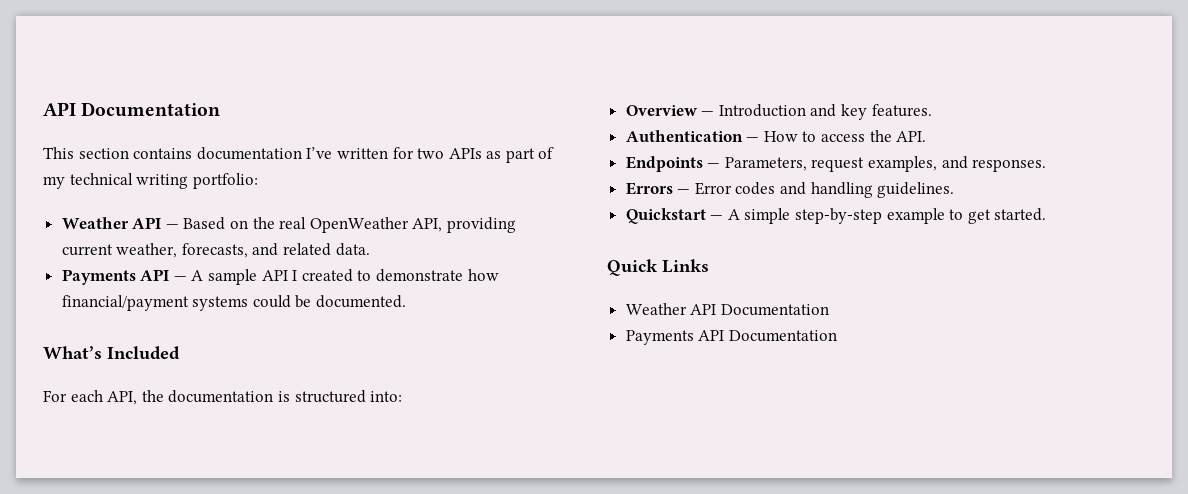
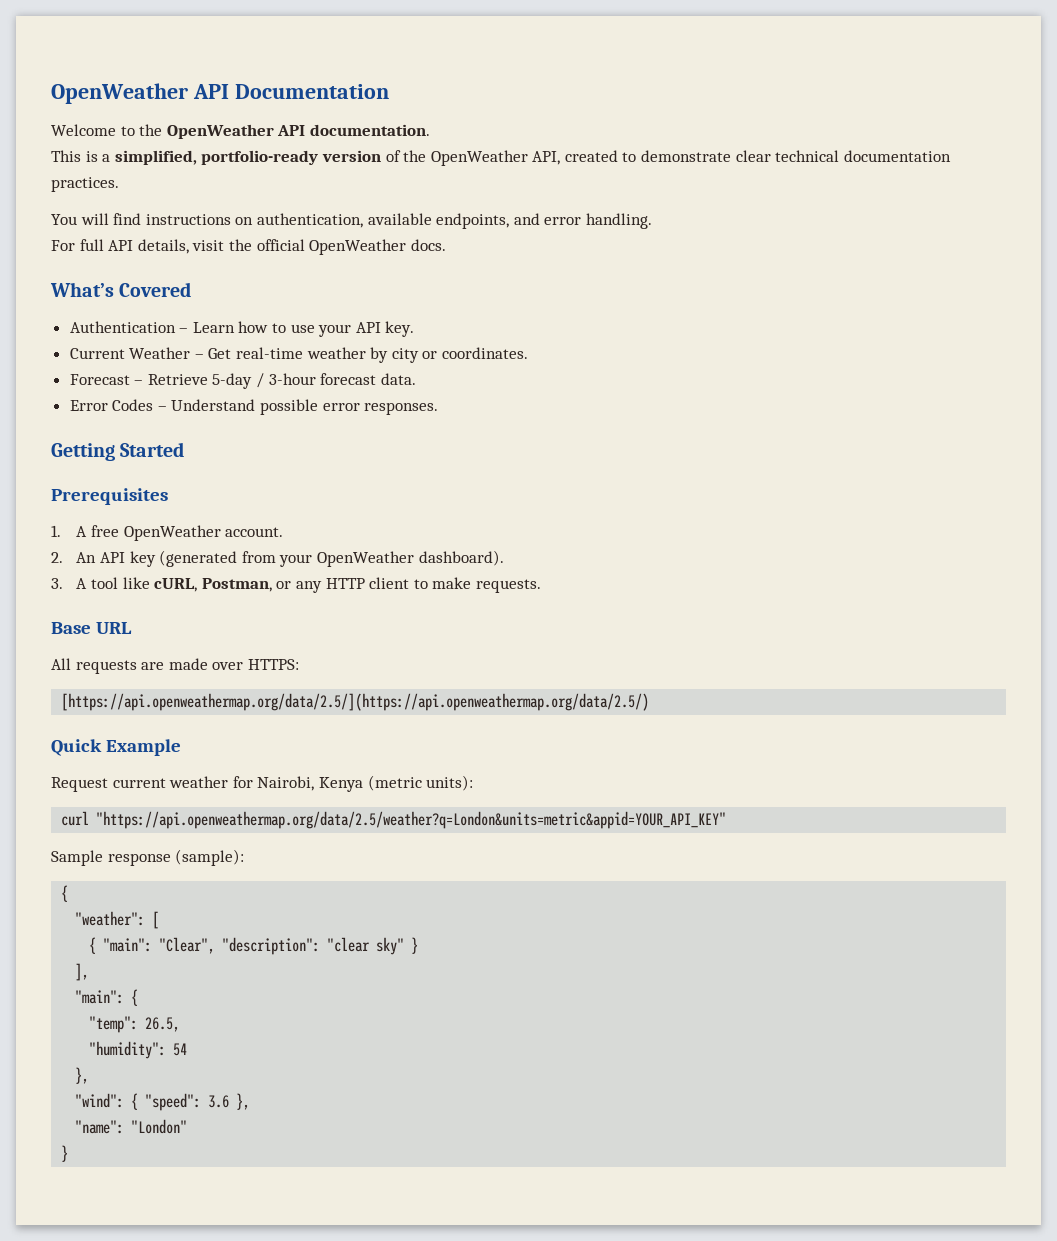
[43,102,221,117] [43,147,555,163] [43,173,258,189] [61,217,517,233] [61,243,370,258] [61,269,499,285] [61,295,407,311] [43,346,180,360] [43,390,403,405] [625,104,932,120] [625,130,927,142] [625,156,1047,172] [625,182,955,198] [625,208,1047,224] [607,259,709,276] [625,303,829,316] [625,330,837,345] API Documentation // This section contains documentation I’ve written for two APIs as part of my technical writing portfolio: // Weather API — Based on the real OpenWeather API, providing current weather, forecasts, and related data. // Payments API — A sample API I created to demonstrate how financial/payment systems could be documented. // What’s Included // For each API, the documentation is structured into: // Overview — Introduction and key features. // Authentication — How to access the API. // Endpoints — Parameters, request examples, and responses. // Errors — Error codes and handling guidelines. // Quickstart — A simple step-by-step example to get started. // Quick Links // Weather API Documentation // Payments API Documentation -> [51,83,389,104] [51,124,430,139] [51,150,951,166] [51,177,119,192] [51,213,652,229] [51,239,446,255] [50,282,192,297] [69,321,415,337] [69,347,529,363] [69,373,416,389] [69,399,439,415] [51,442,185,461] [51,488,168,505] [51,525,284,541] [51,550,504,567] [51,577,541,593] [51,622,132,634] [51,658,299,674] [61,693,650,711] [51,739,181,756] [51,775,474,792] [61,811,727,829] [51,849,245,866] [61,885,69,902] [75,911,160,929] [89,937,419,955] [75,963,90,981] [75,989,139,1006] [89,1016,181,1033] [89,1041,188,1059] [75,1067,90,1084] [75,1093,251,1111] [75,1119,188,1134] [61,1145,69,1162] OpenWeather API Documentation // Welcome to the OpenWeather API documentation. // This is a simplified, portfolio-ready version of the OpenWeather API, created to demonstrate clear technical documentation practices. // You will find instructions on authentication, available endpoints, and error handling. // For full API details, visit the official OpenWeather docs. // What’s Covered // Authentication – Learn how to use your API key. // Current Weather – Get real-time weather by city or coordinates. // Forecast – Retrieve 5-day / 3-hour forecast data. // Error Codes – Understand possible error responses. // Getting Started // Prerequisites // 1. A free OpenWeather account. // 2. An API key (generated from your OpenWeather dashboard). // 3. A tool like cURL, Postman, or any HTTP client to make requests. // Base URL // All requests are made over HTTPS: // [https://api.openweathermap.org/data/2.5/](https://api.openweathermap.org/data/2.5/) // Quick Example // Request current weather for Nairobi, Kenya (metric units): // curl "https://api.openweathermap.org/data/2.5/weather?q=London&units=metric&appid=YOUR_API_KEY" // Sample response (sample): // { // "weather": [ // { "main": "Clear", "description": "clear sky" } // ], // "main": { // "temp": 26.5, // "humidity": 54 // }, // "wind": { "speed": 3.6 }, // "name": "London" // }

